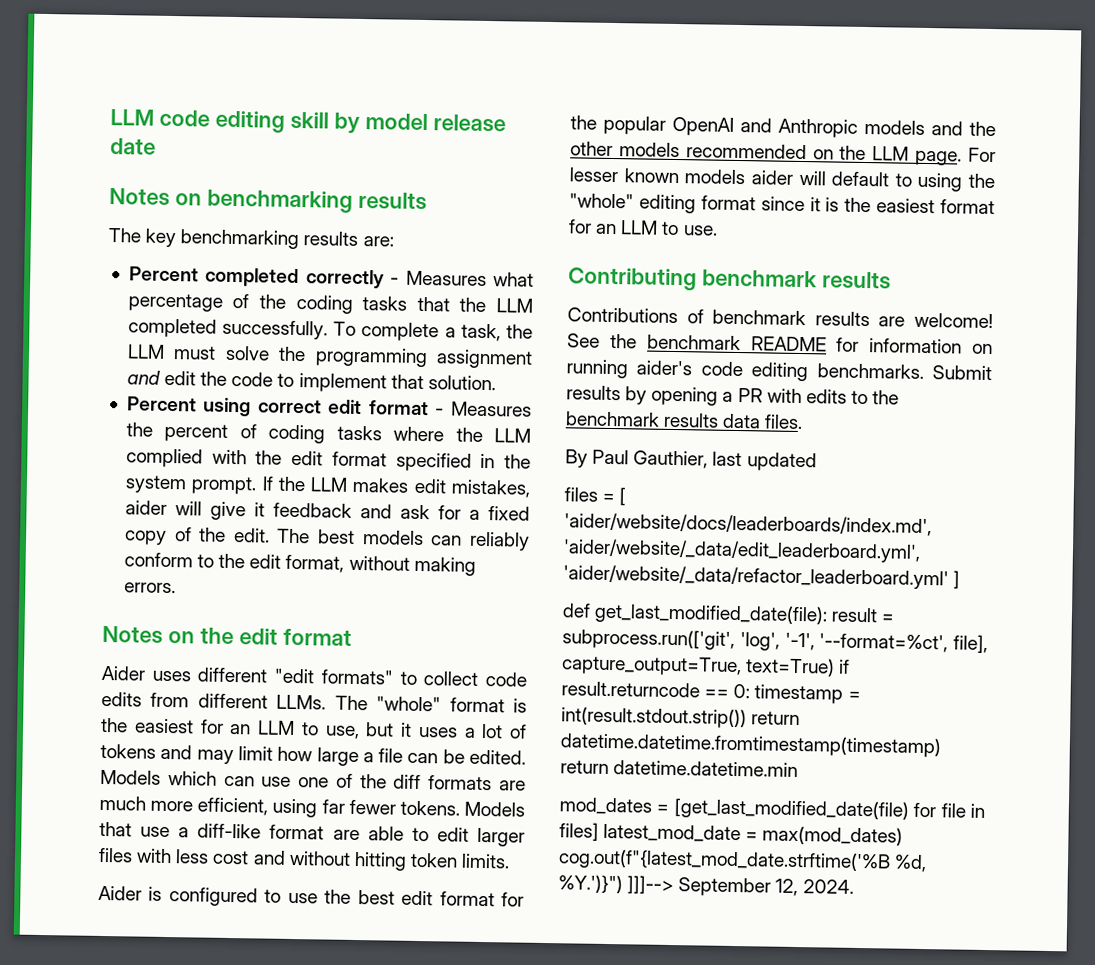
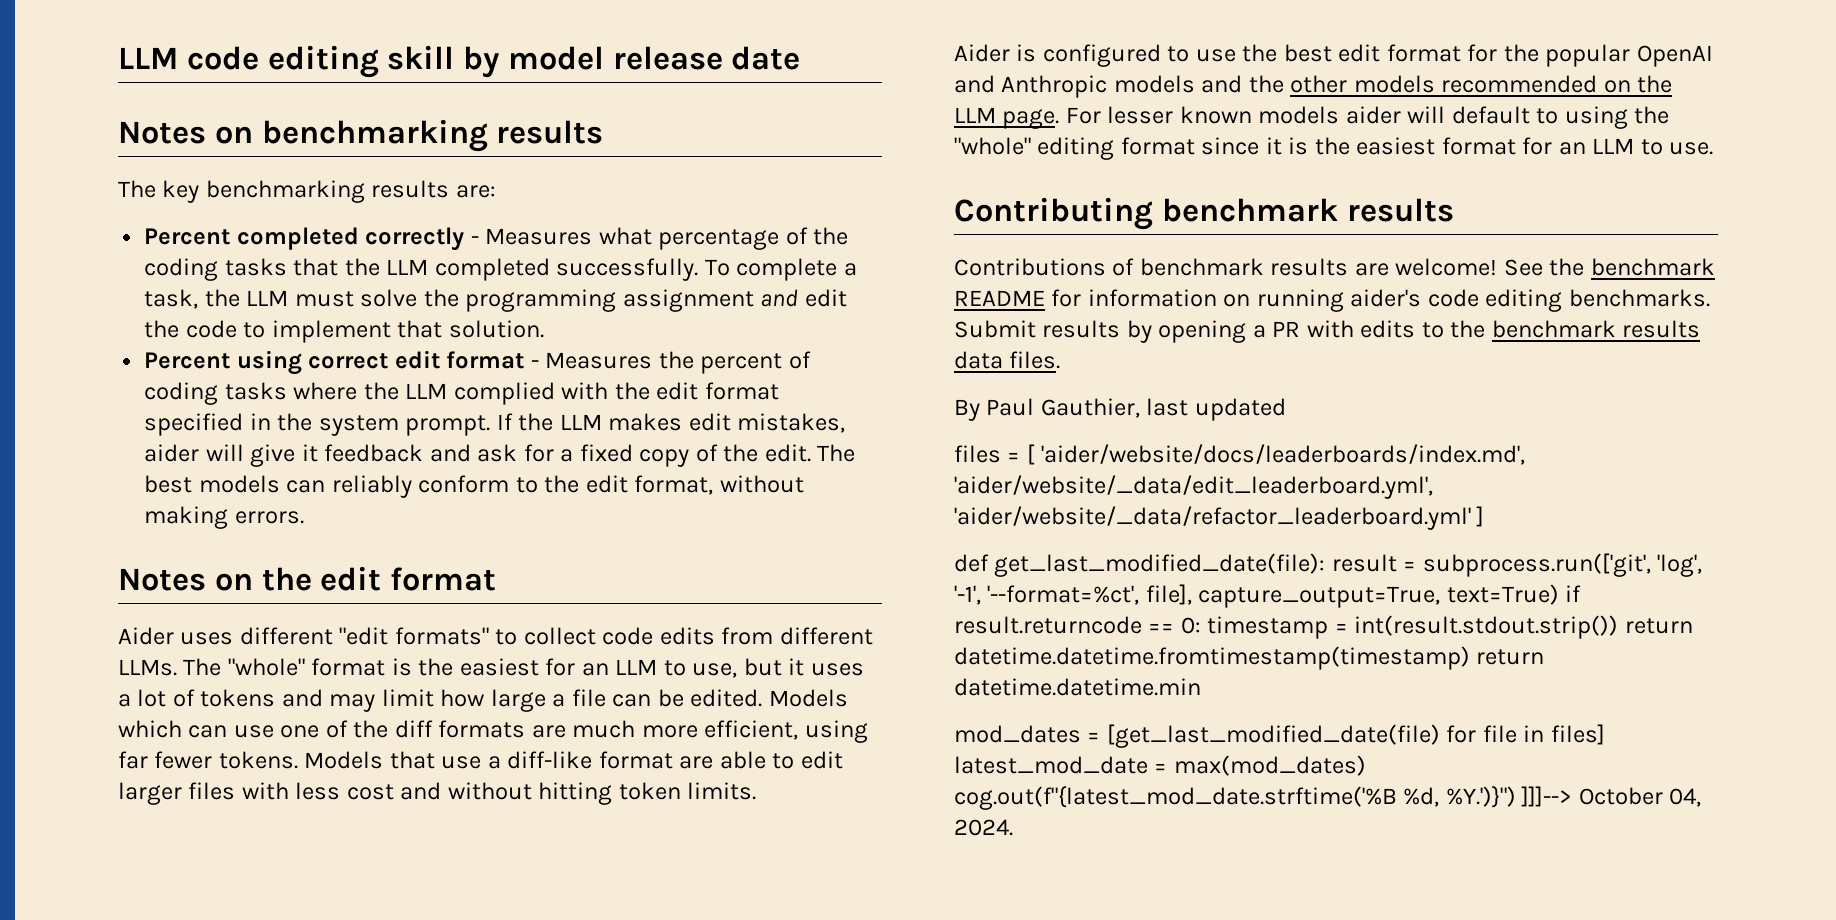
[678,877,799,897] September 12, -> [1578,787,1702,807] October 04,

